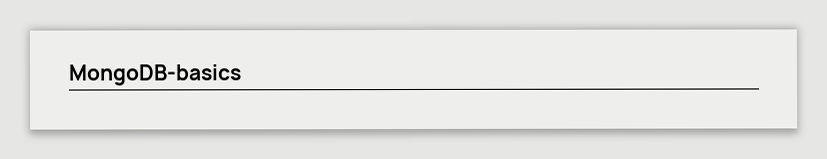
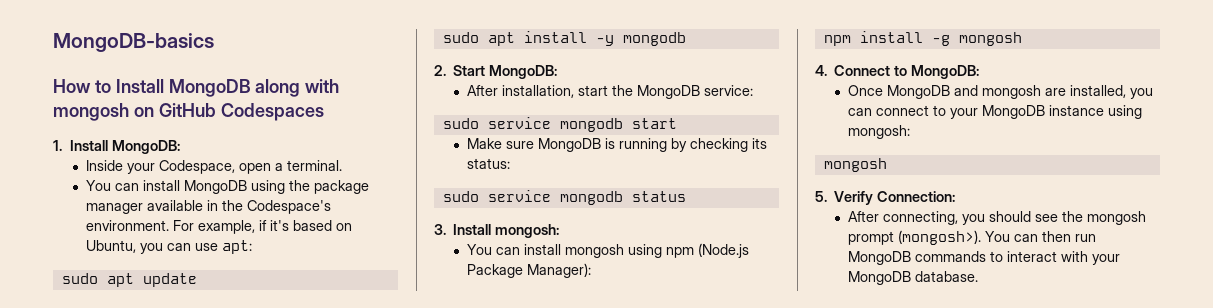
(242, 75) none -> [53,79,340,97] [53,103,324,121] [53,140,181,154] [86,160,343,174] [86,180,370,194] [86,200,332,214] [86,220,353,234] [86,240,253,254] [61,273,197,287] [442,31,686,46] [434,65,558,79] [467,85,754,99] [442,117,677,132] [467,138,768,152] [467,158,511,169] [442,190,686,205] [434,224,560,238] [467,243,750,258] [467,263,592,278] [823,31,1022,46] [815,65,980,79] [848,85,1154,99] [848,105,1143,119] [848,125,911,139] [823,158,887,172] [815,191,956,205] [848,211,1147,225] [848,230,1097,245] [848,251,1121,265] [848,271,979,285] // How to Install MongoDB along with mongosh on GitHub Codespaces // 1. Install MongoDB: // Inside your Codespace, open a terminal. // You can install MongoDB using the package manager available in the Codespace's environment. For example, if it's based on Ubuntu, you can use apt: // sudo apt update // sudo apt install -y mongodb // 2. Start MongoDB: // After installation, start the MongoDB service: // sudo service mongodb start // Make sure MongoDB is running by checking its status: // sudo service mongodb status // 3. Install mongosh: // You can install mongosh using npm (Node.js Package Manager): // npm install -g mongosh // 4. Connect to MongoDB: // Once MongoDB and mongosh are installed, you can connect to your MongoDB instance using mongosh: // mongosh // 5. Verify Connection: // After connecting, you should see the mongosh prompt (mongosh>). You can then run MongoDB commands to interact with your MongoDB database.

